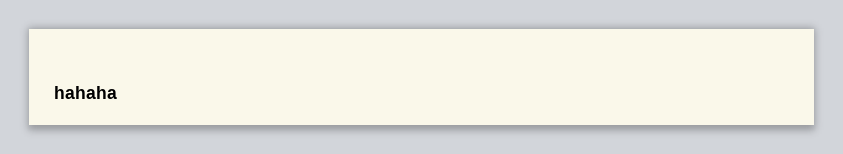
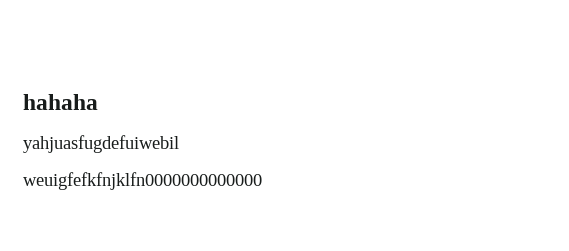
(117, 92) none -> [23,135,179,153] [23,172,262,190] // yahjuasfugdefuiwebil // weuigfefkfnjklfn0000000000000

